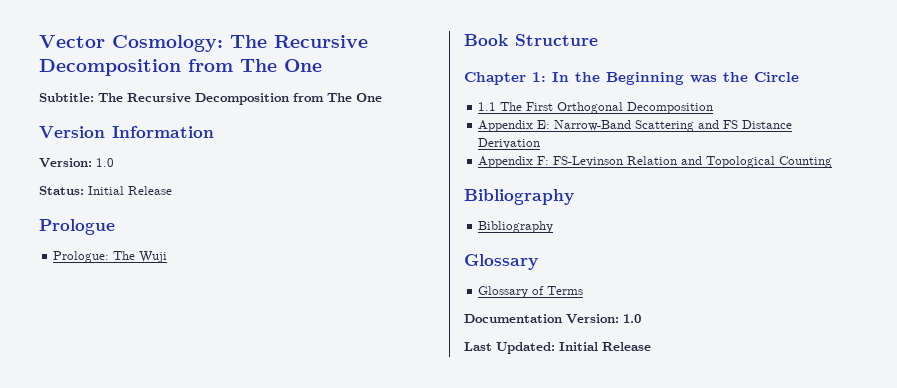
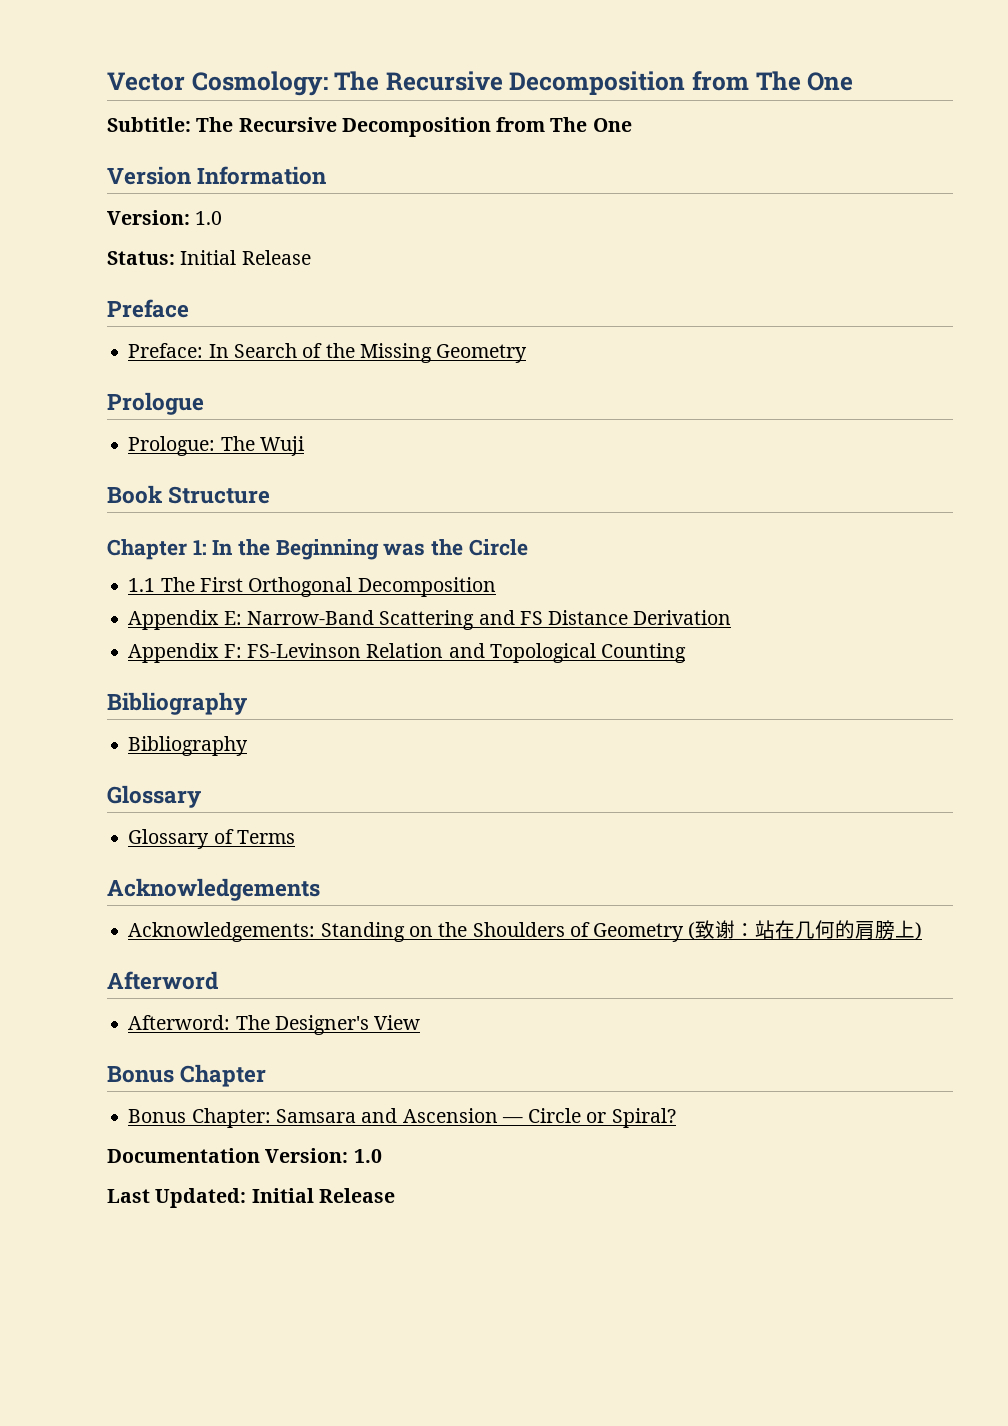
(172, 190) none -> [107,299,189,318] [128,343,528,363] // Preface // Preface: In Search of the Missing Geometry
(584, 290) none -> [107,878,320,901] [128,920,923,942] [107,971,218,990] [128,1015,421,1035] [107,1064,267,1087] [128,1108,676,1128] // Acknowledgements // Acknowledgements: Standing on the Shoulders of Geometry (致谢：站在几何的肩膀上) // Afterword // Afterword: The Designer's View // Bonus Chapter // Bonus Chapter: Samsara and Ascension — Circle or Spiral?

